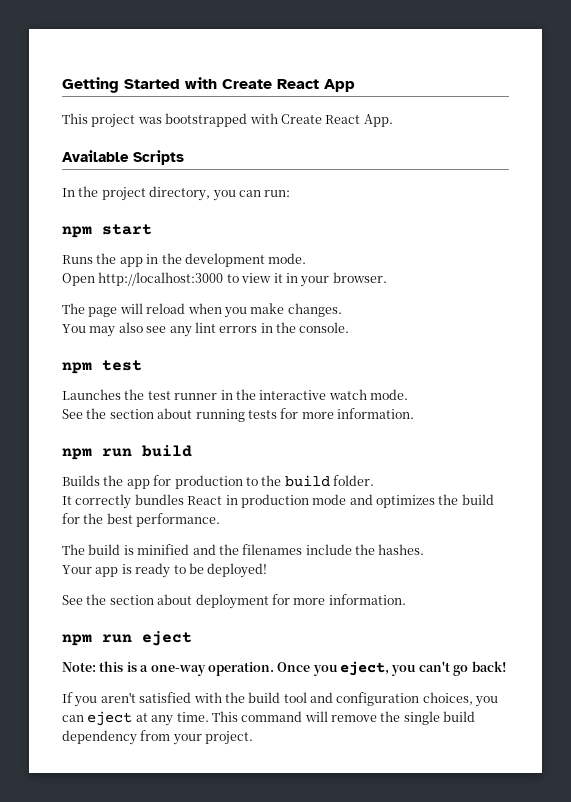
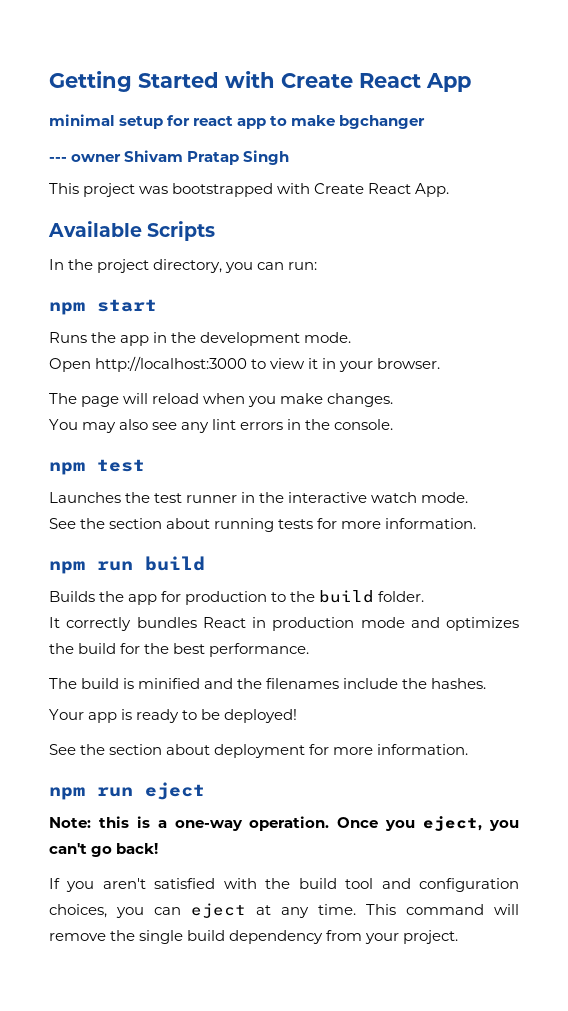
(355, 85) none -> [49,114,426,129] [49,150,290,165] // minimal setup for react app to make bgchanger // --- owner Shivam Pratap Singh

